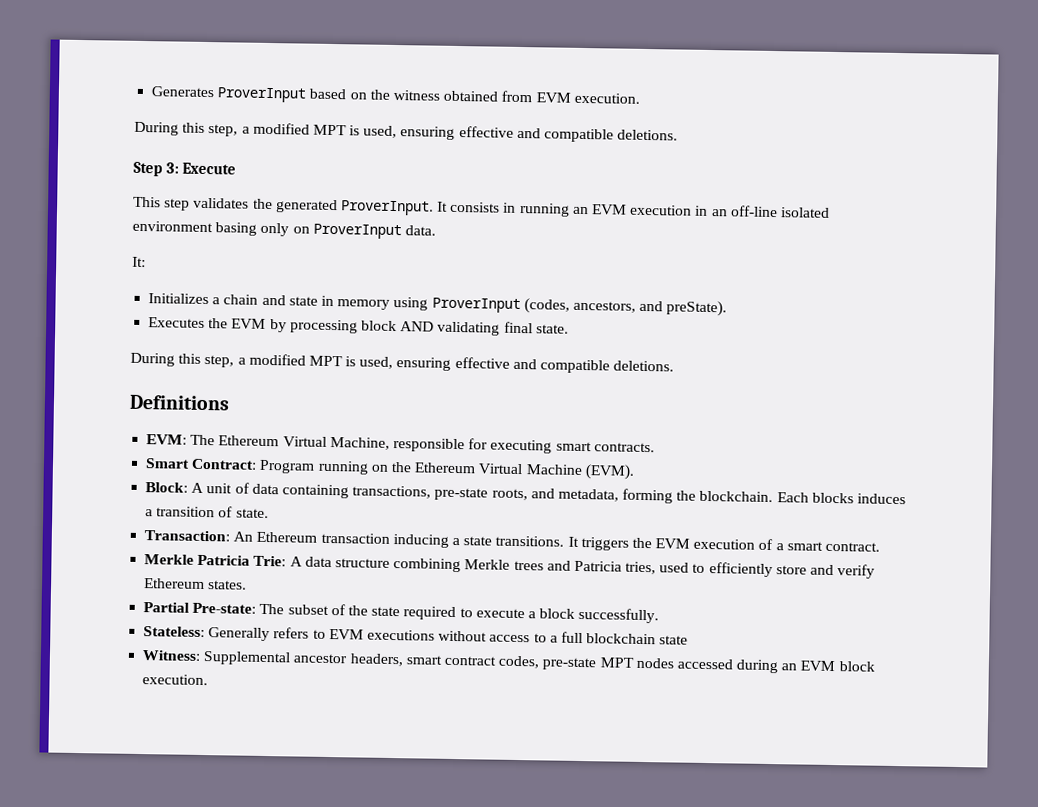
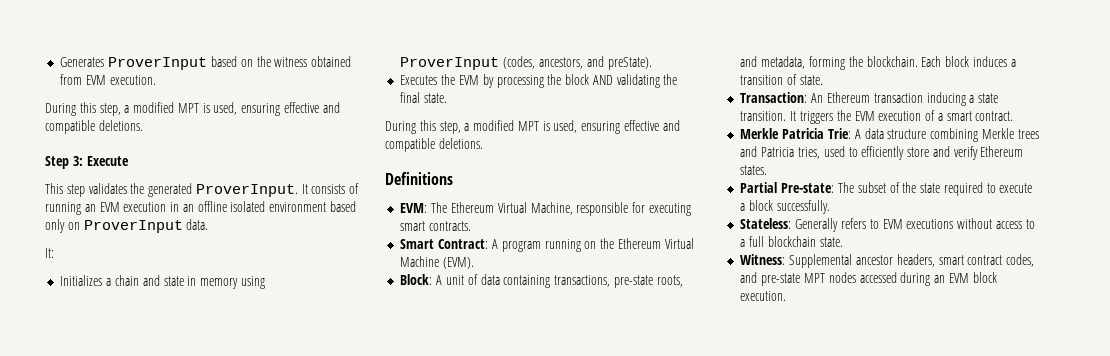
[503,202,517,213] in -> [349,183,360,194] of
[729,205,778,218] off-line -> [197,201,227,212] offline
[215,222,258,236] basing -> [330,201,357,212] based
(358, 326) none -> [547,74,562,85] the
(501, 328) none -> [663,74,678,85] the
[259,459,316,474] Program -> [491,239,541,252] A program
[811,492,854,504] blocks -> [945,56,970,67] block
[495,535,565,547] transitions. -> [740,111,787,121] transition.
[659,635,689,645] state -> [819,237,843,247] state.
(540, 662) none -> [740,272,758,283] and

